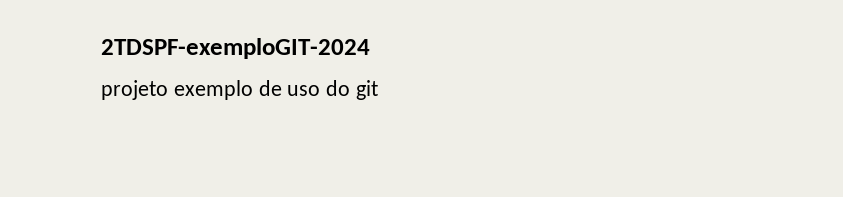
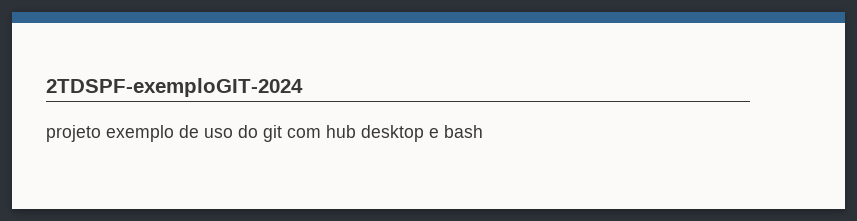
(379, 90) none -> [287,125,483,142] com hub desktop e bash

